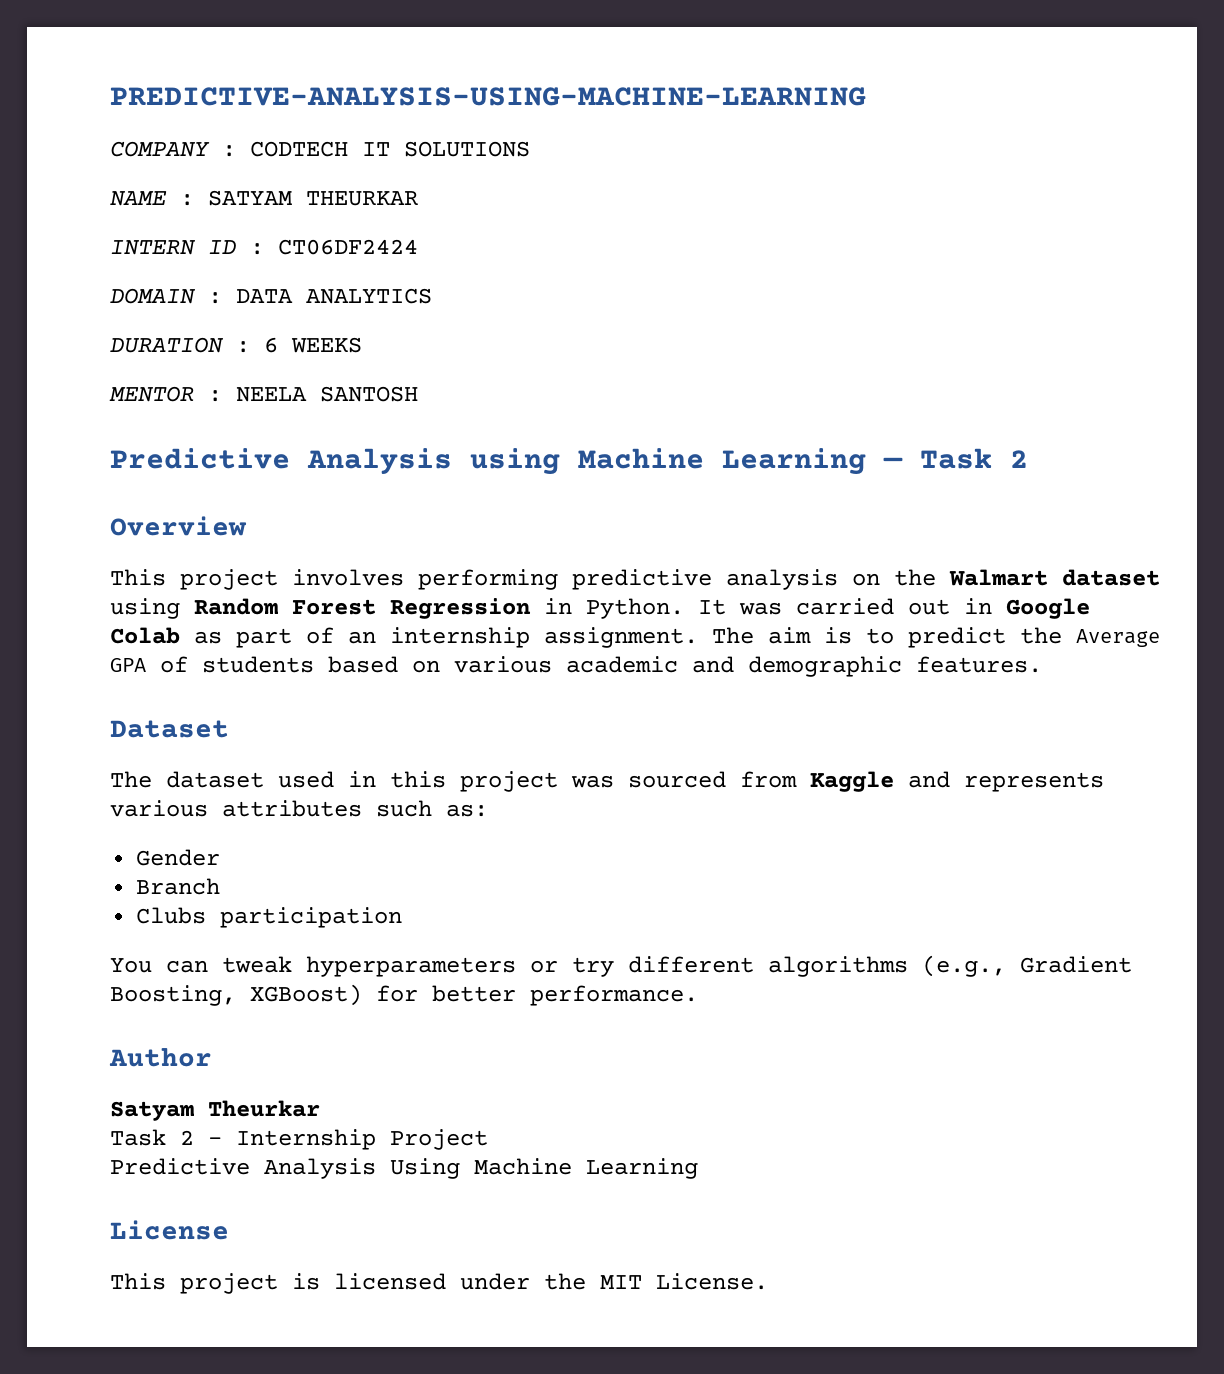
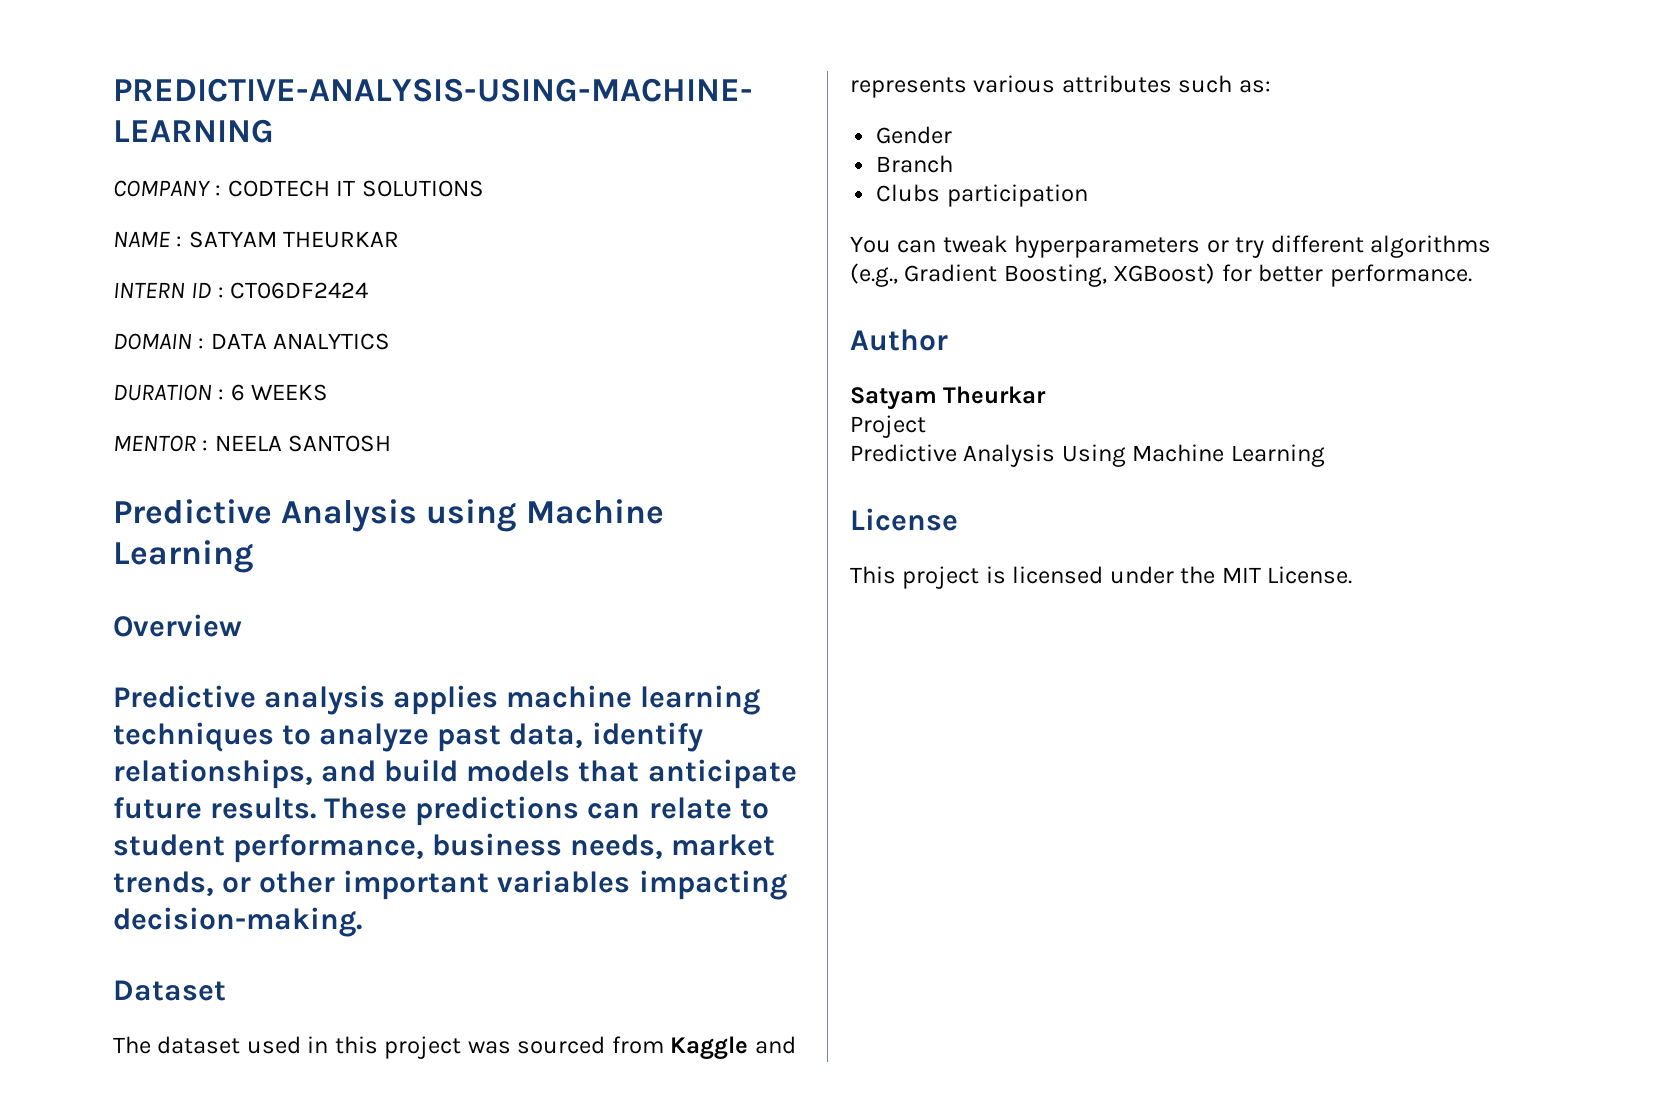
[883,448,1028,469] [110,516,247,536] [110,569,1160,590] [110,598,1090,619] [110,627,1160,648] [110,656,1042,677] — Task 2 // Overview // This project involves performing predictive analysis on the Walmart dataset using Random Forest Regression in Python. It was carried out in Google Colab as part of an internship assignment. The aim is to predict the Average GPA of students based on various academic and demographic features. -> [113,614,242,637] [113,685,761,715] [113,722,703,752] [113,759,797,789] [113,796,769,826] [113,833,776,863] [113,870,787,900] [113,907,362,937] // Overview // Predictive analysis applies machine learning techniques to analyze past data, identify relationships, and build models that anticipate future results. These predictions can relate to student performance, business needs, market trends, or other important variables impacting decision-making.
[110,1129,376,1150] Task 2 – Internship -> (1047, 395) none

